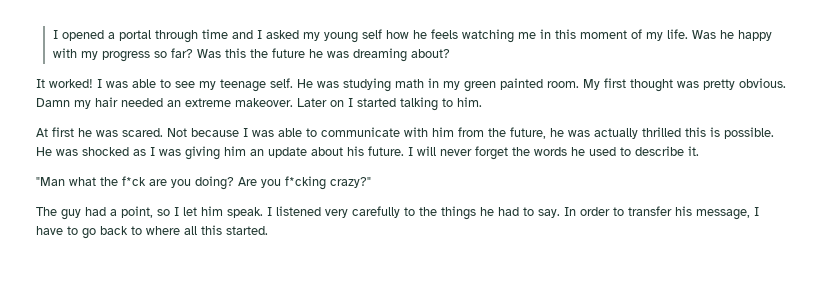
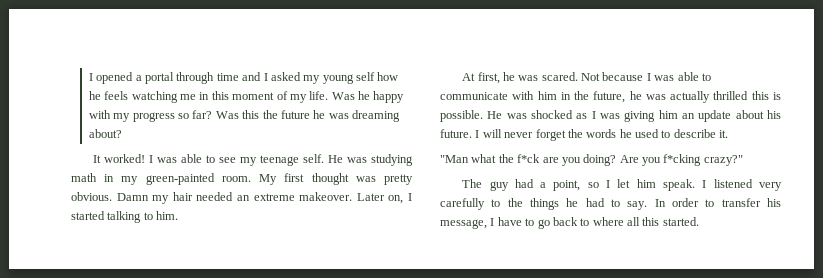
[464,78,543,92] green painted -> [145,173,215,185] green-painted
[330,100,344,107] on -> [388,195,404,204] on,
[52,127,74,137] first -> [477,72,500,84] first,
[458,127,484,137] from -> [560,92,571,100] in

